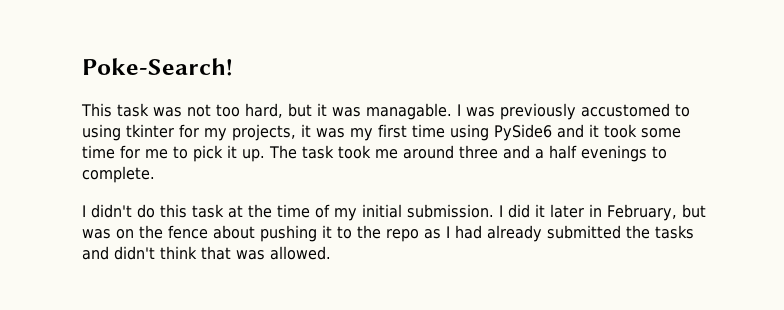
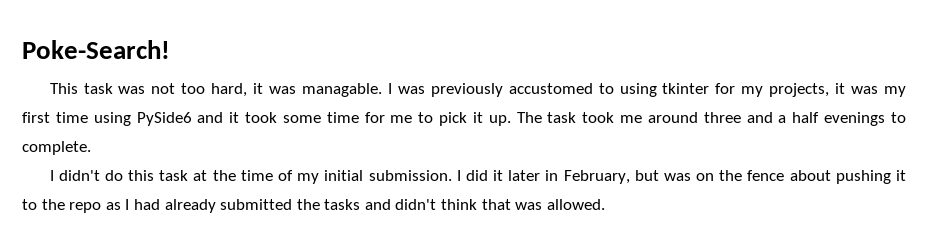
[288,103,312,117] but -> (248, 90) none

